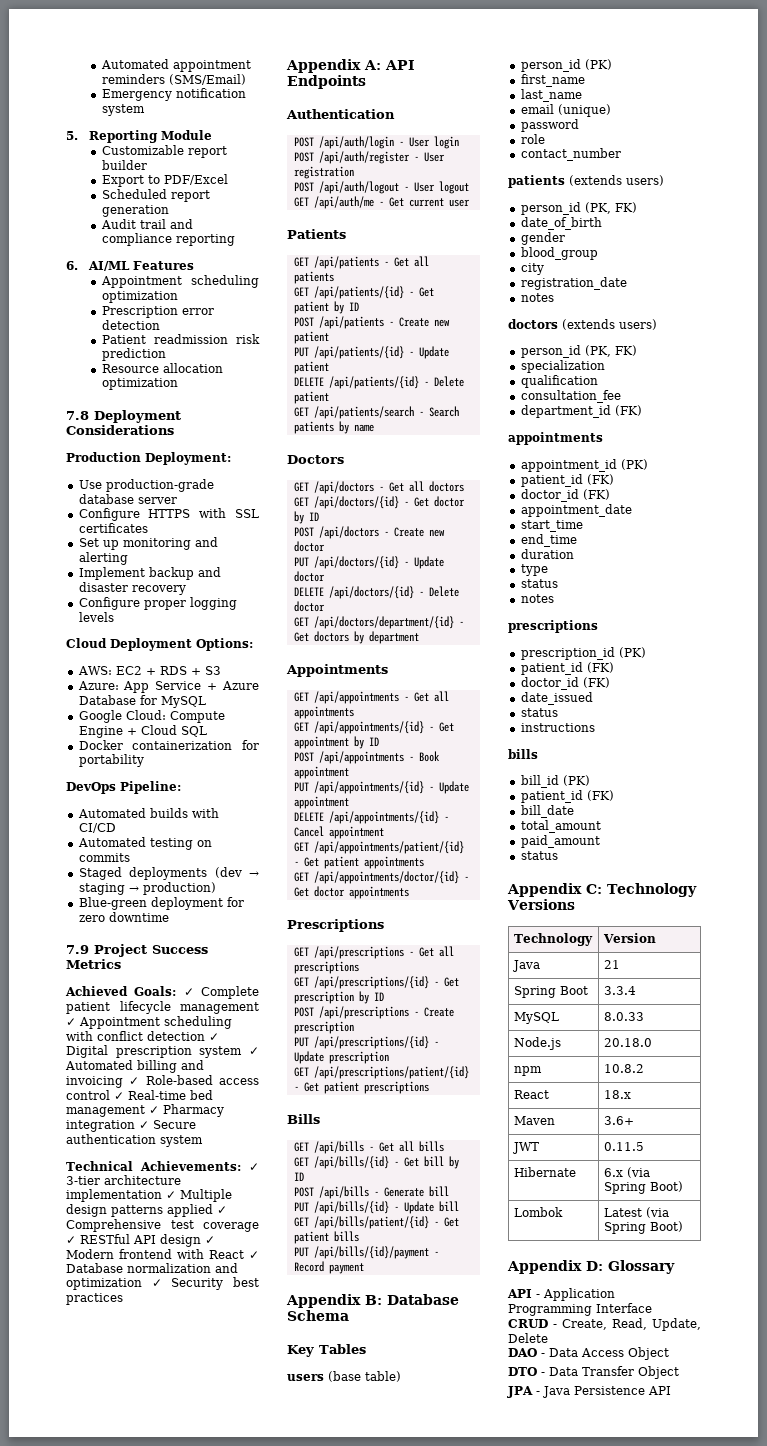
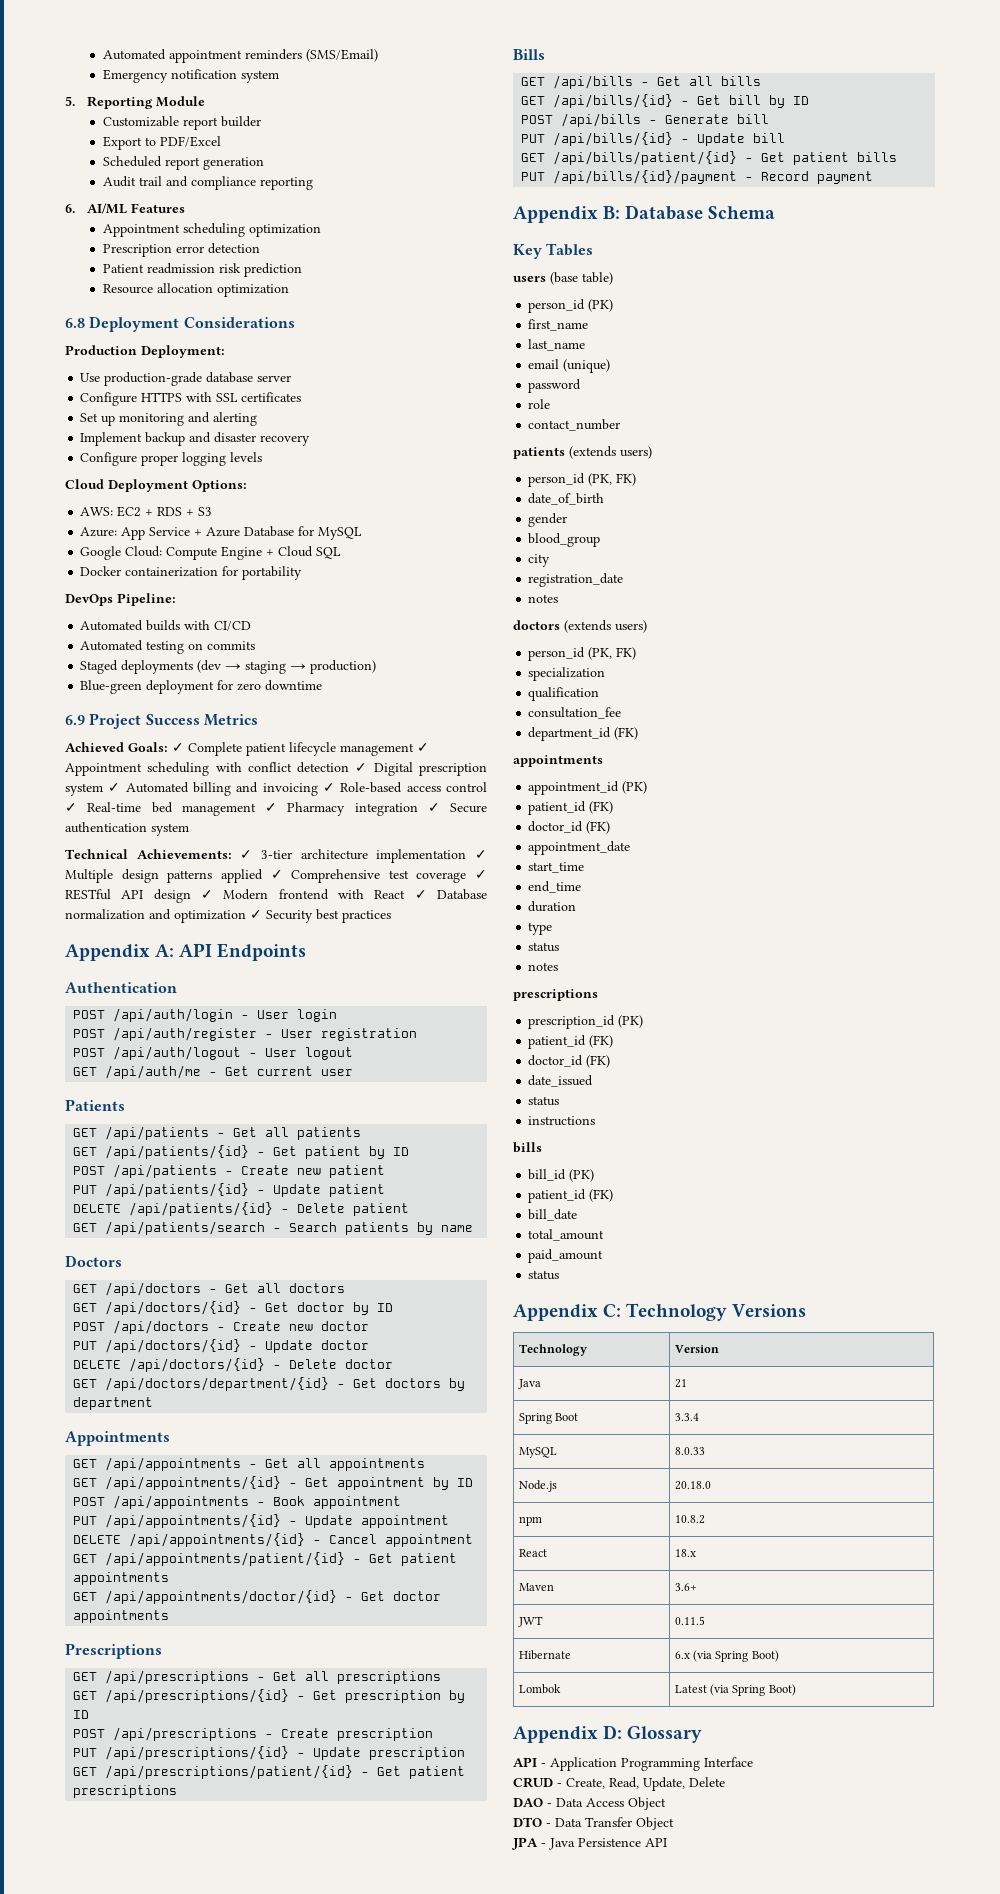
[66,411,89,420] 7.8 -> [65,318,85,328] 6.8
[66,945,89,954] 7.9 -> [65,715,85,725] 6.9

